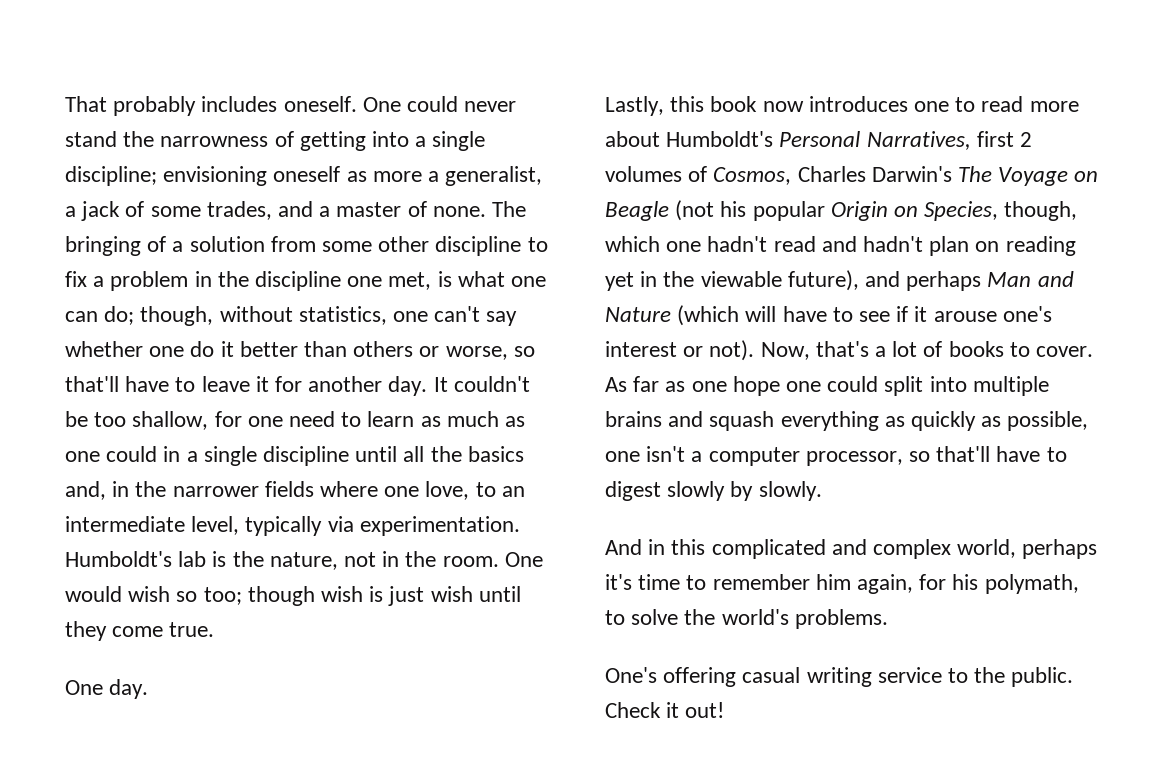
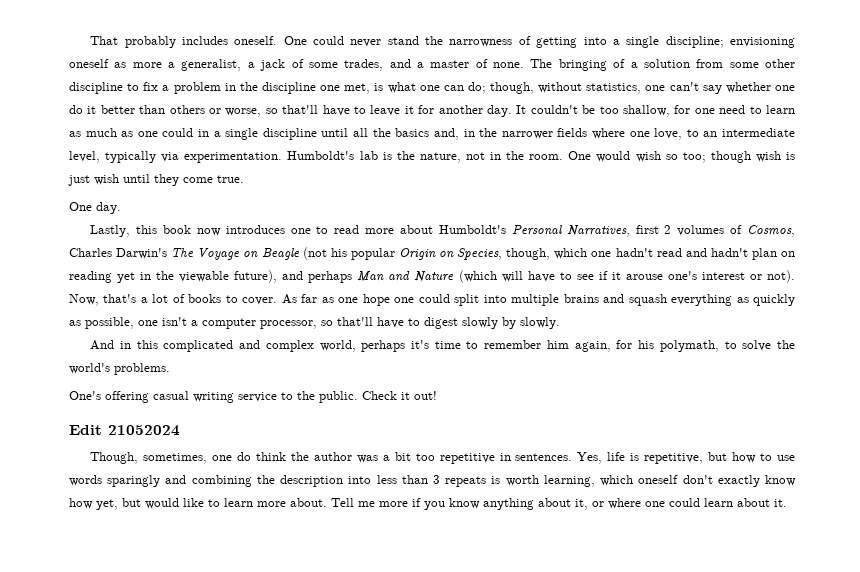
(725, 710) none -> [69,425,180,436] [90,452,795,464] [69,475,796,487] [69,498,787,510] // Edit 21052024 // Though, sometimes, one do think the author was a bit too repetitive in sentences. Yes, life is repetitive, but how to use words sparingly and combining the description into less than 3 repeats is worth learning, which oneself don't exactly know how yet, but would like to learn more about. Tell me more if you know anything about it, or where one could learn about it.

